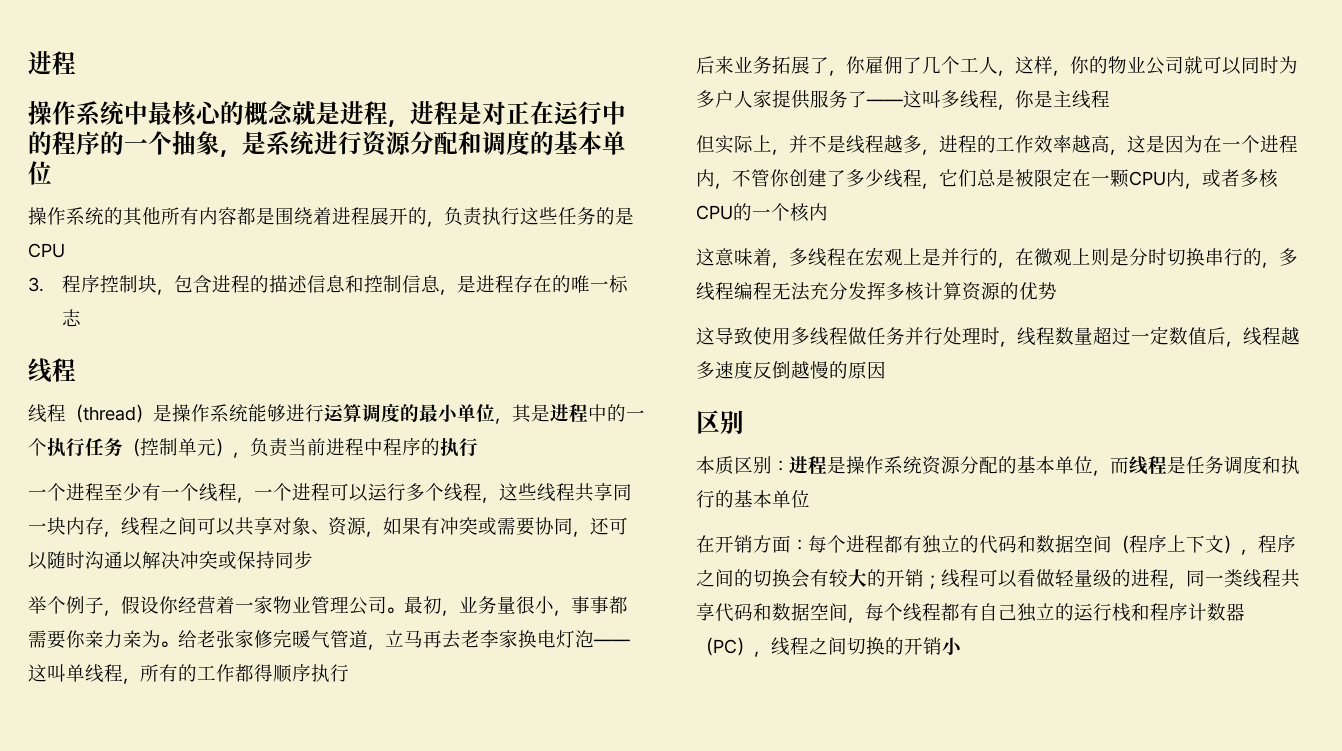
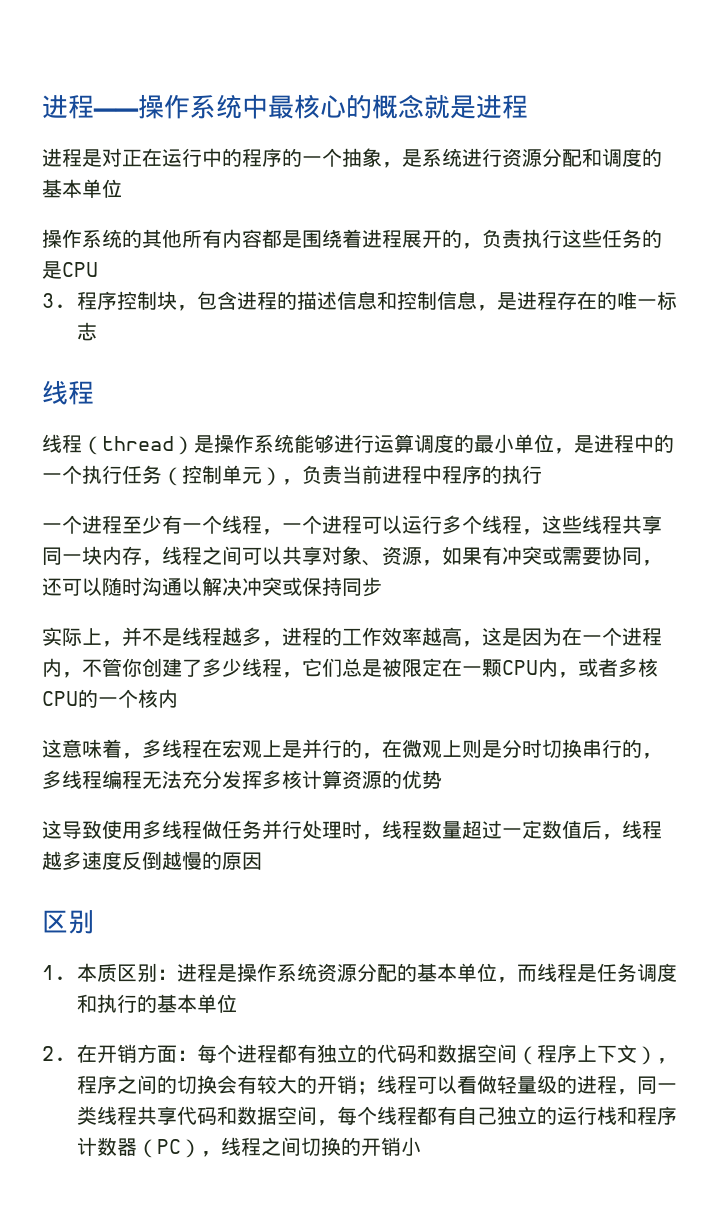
[28,51,76,75] 进程 // -> [42,95,139,119] 进程——
[388,120,410,127] ， -> (528, 107) //
[512,404,532,423] 其 -> (574, 451) none
[28,596,628,616] [28,629,630,650] [28,664,349,684] [696,56,1298,76] [696,90,1110,110] [696,135,715,153] 举个例子，假设你经营着一家物业管理公司。最初，业务量很小，事事都需要你亲力亲为。给老张家修完暖气管道，立马再去老李家换电灯泡——这叫单线程，所有的工作都得顺序执行 // 后来业务拓展了，你雇佣了几个工人，这样，你的物业公司就可以同时为多户人家提供服务了——这叫多线程，你是主线程 // 但 -> (382, 587) none
(744, 422) none -> [42,965,66,980] 1.
(810, 499) none -> [42,1046,66,1061] 2.

